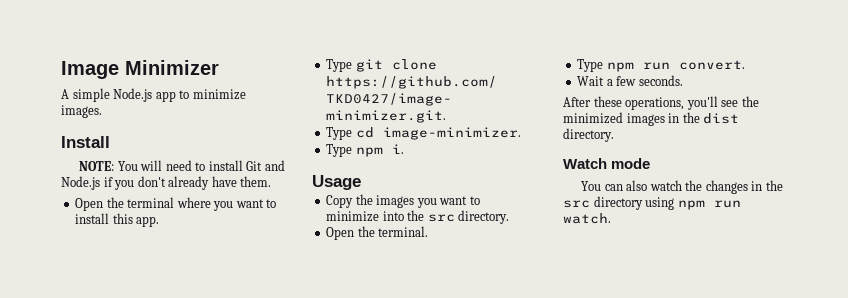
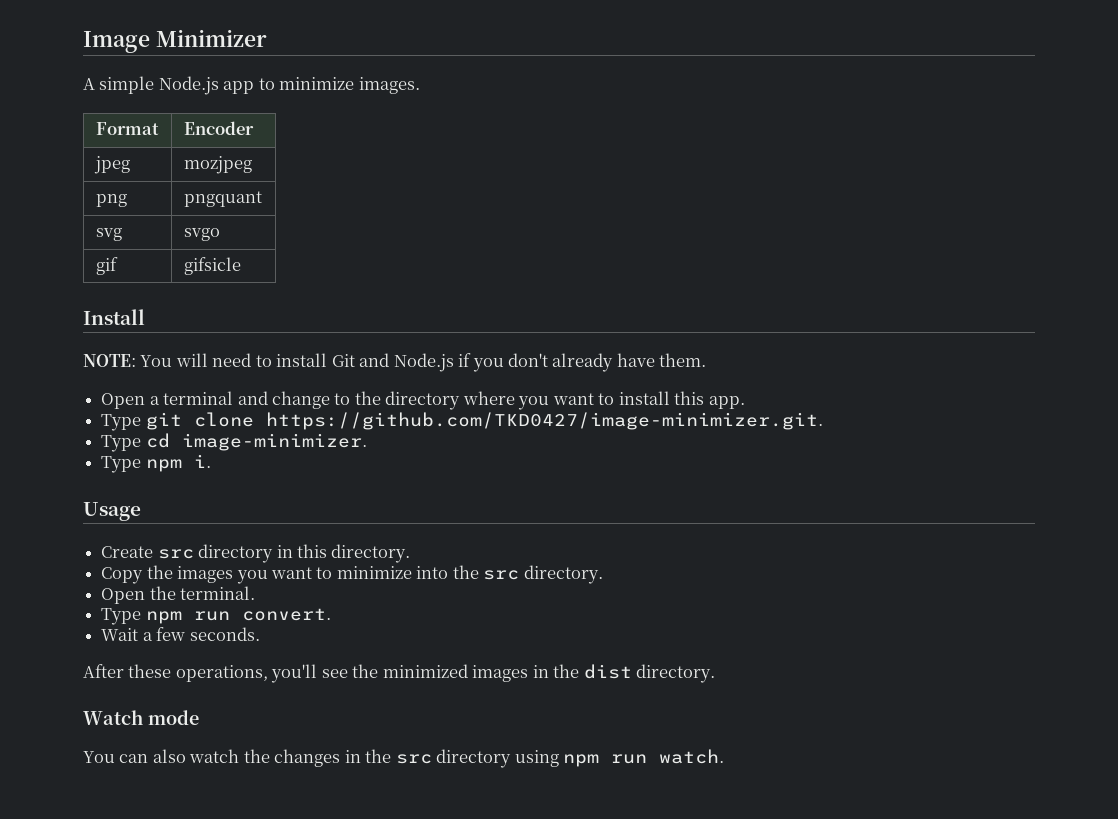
(102, 111) none -> [95,122,159,135] [183,121,254,135] [93,156,130,174] [183,156,252,174] [95,194,127,207] [183,191,262,207] [95,228,122,241] [183,228,220,241] [95,257,118,275] [183,257,241,275] // Format | Encoder // jpeg | mozjpeg // png | pngquant // svg | svgo // gif | gifsicle
[106,197,175,208] the terminal -> [149,391,461,410] a terminal and change to the directory
(361, 182) none -> [101,544,411,563] // Create src directory in this directory.

